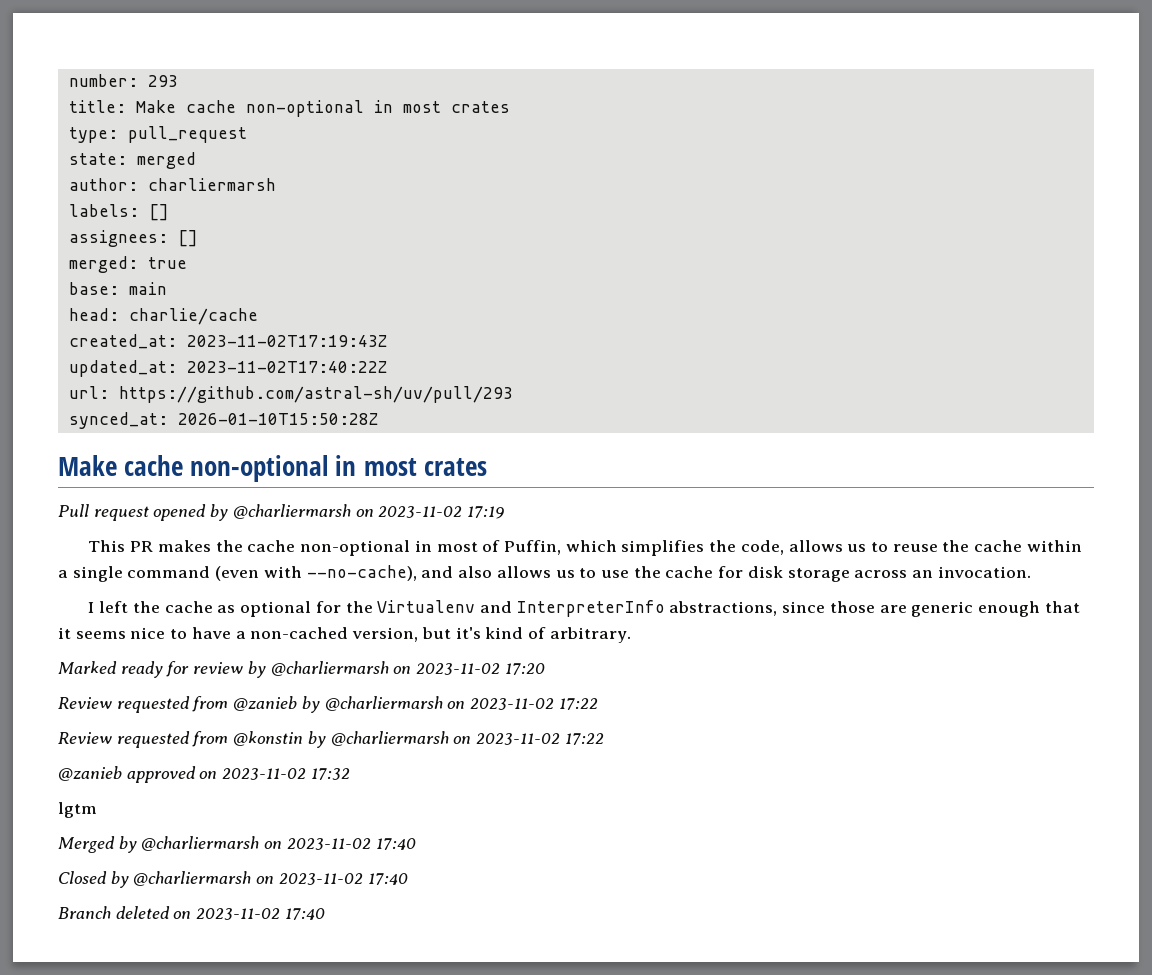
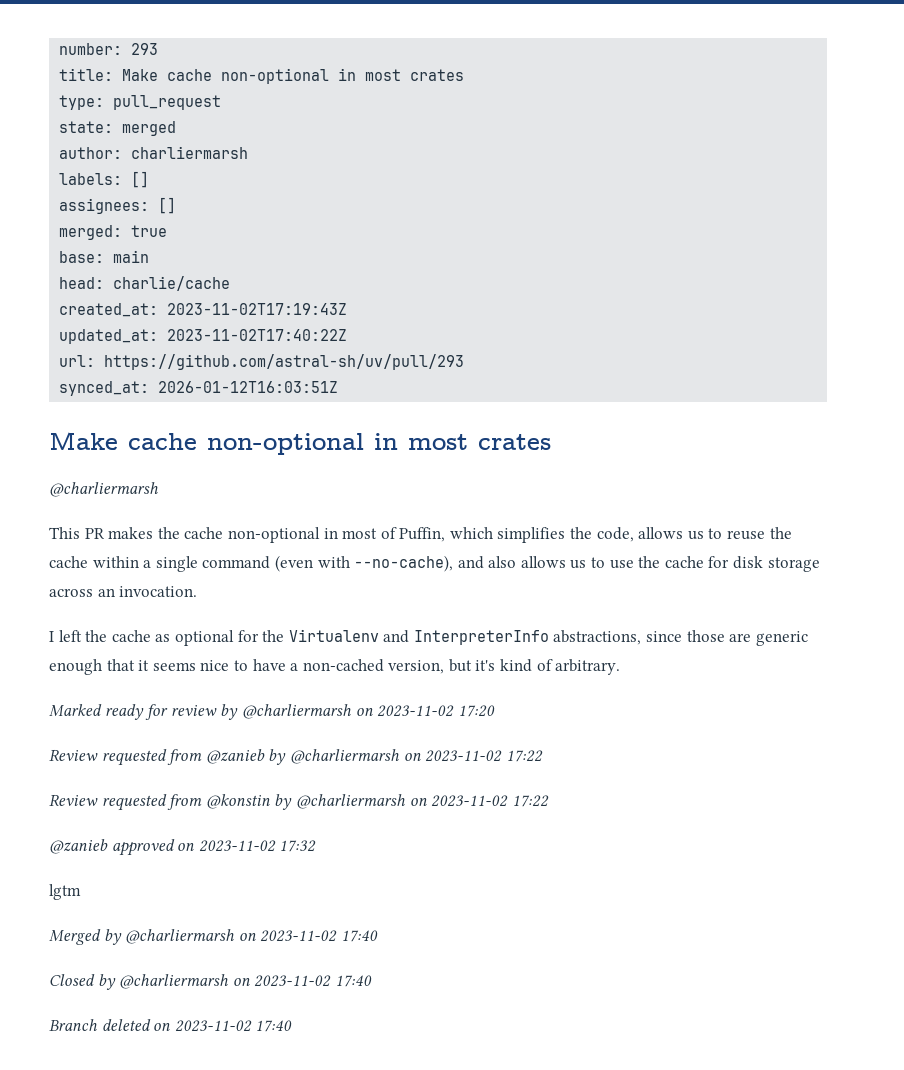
[177,413,378,425] [58,455,487,482] [58,504,505,521] 2026-01-10T15:50:28Z // Make cache non-optional in most crates // Pull request opened by @charliermarsh on 2023-11-02 17:19 -> [158,381,339,393] [49,432,551,455] [49,482,158,497] 2026-01-12T16:03:51Z // Make cache non-optional in most crates // @charliermarsh

